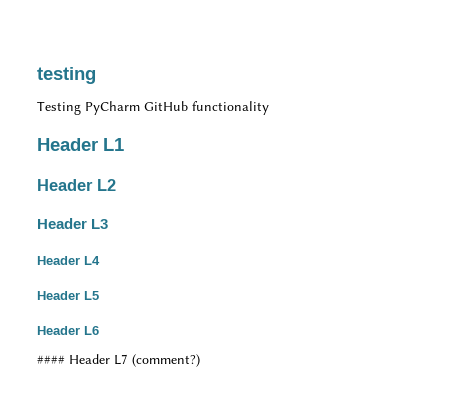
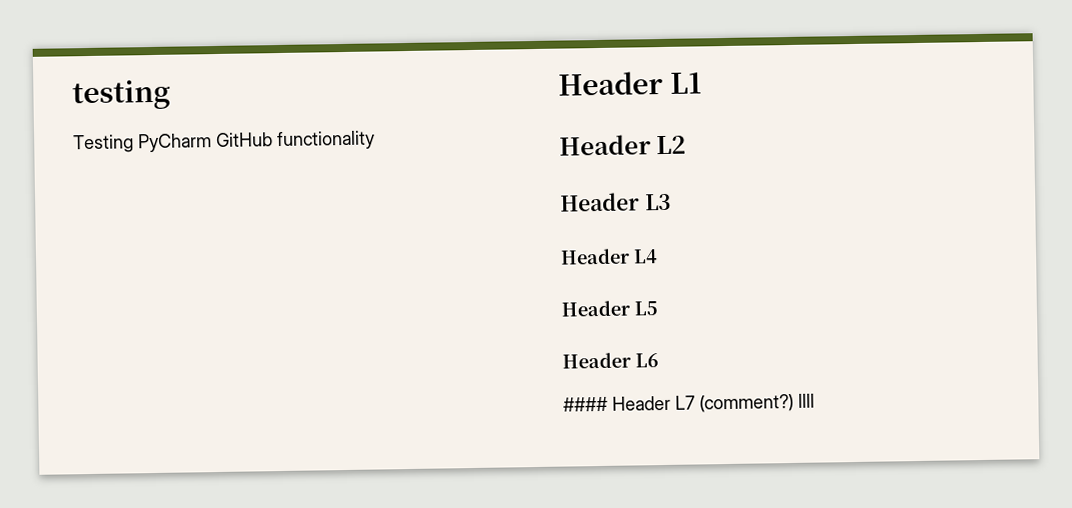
(200, 360) none -> [798,393,815,408] llll

